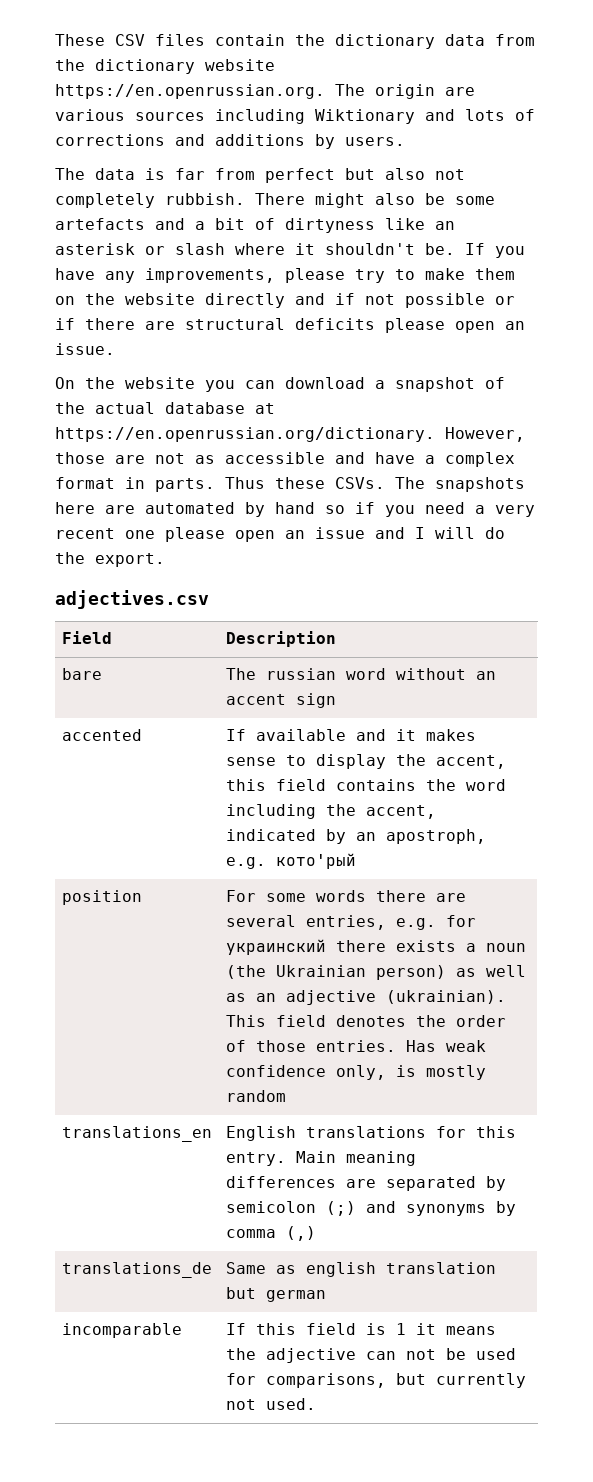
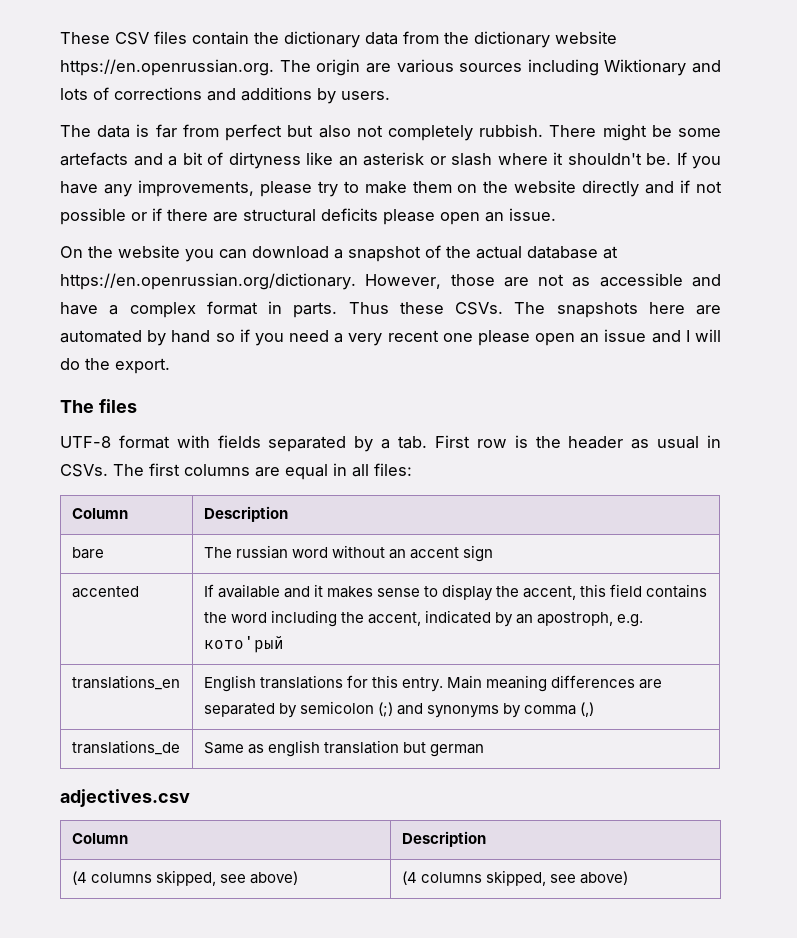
[375,193,415,205] also -> (647, 132) none
[55,590,209,609] [61,631,112,644] adjectives.csv // Field -> [60,399,137,413] [60,435,722,452] [60,463,412,480] [71,508,128,519] The files // UTF-8 format with fields separated by a tab. First row is the header as usual in CSVs. The first columns are equal in all files: // Column
[61,890,142,905] [225,890,466,902] [225,915,476,930] [225,939,526,955] [225,965,526,980] [225,990,506,1005] [225,1015,506,1027] [225,1040,486,1052] [225,1065,486,1080] [225,1090,286,1102] // position | For some words there are several entries, e.g. for украинский there exists a noun (the Ukrainian person) as well as an adjective (ukrainian). This field denotes the order of those entries. Has weak confidence only, is mostly random -> (284, 644) none
[61,1323,182,1338] [225,1323,496,1335] [225,1348,516,1363] [225,1373,526,1388] [225,1398,316,1410] // incomparable | If this field is 1 it means the adjective can not be used for comparisons, but currently not used. -> [60,789,190,807] [71,833,128,844] [401,831,486,847] [71,870,299,886] [401,870,629,886] // adjectives.csv // Column | Description // (4 columns skipped, see above) | (4 columns skipped, see above)

